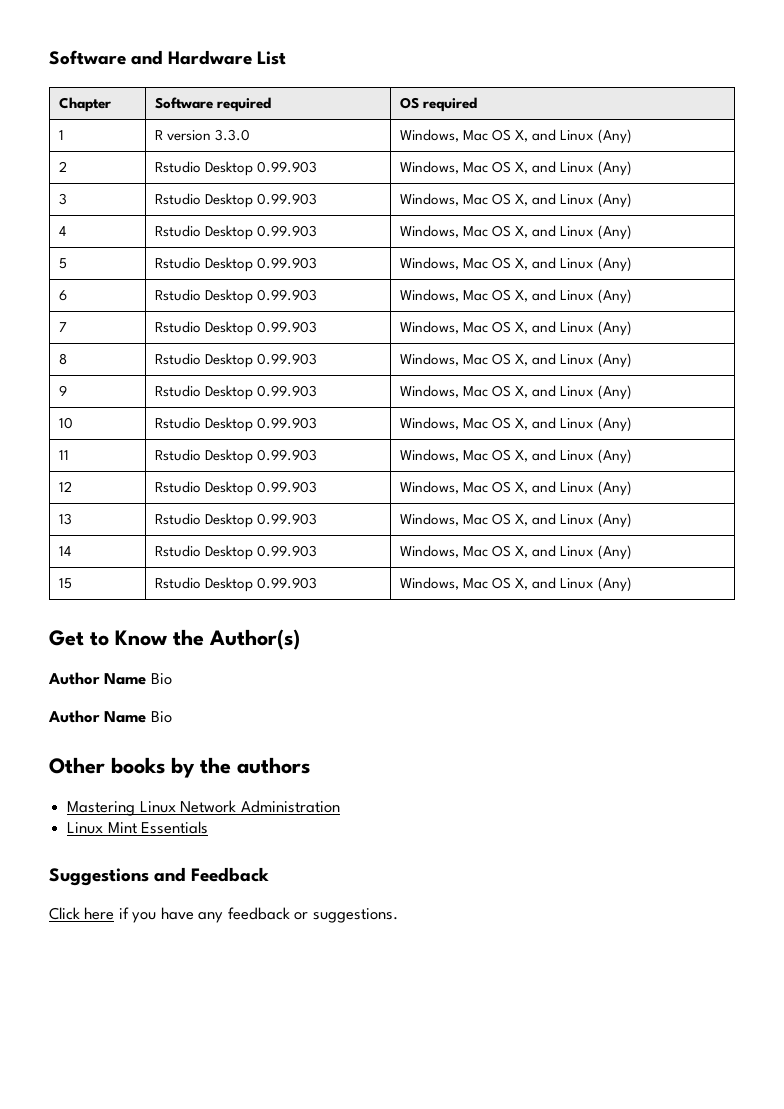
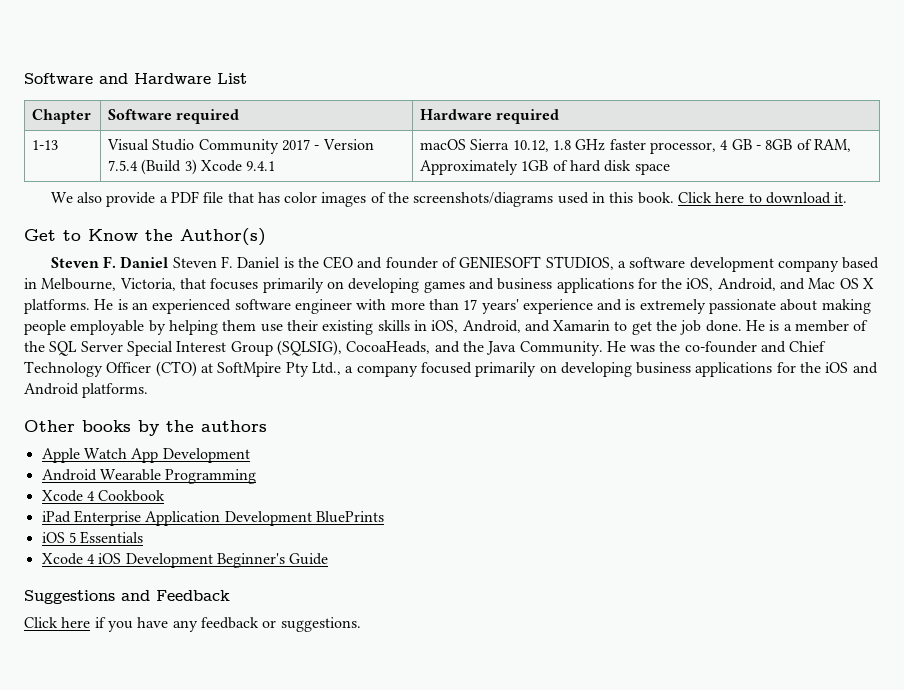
[399,97,419,109] OS -> [420,109,493,120] Hardware
[58,130,64,140] [154,129,251,141] [399,129,633,144] [58,161,67,172] [154,161,318,176] [399,161,633,176] [58,193,67,205] [154,193,318,208] [399,193,633,208] [58,226,66,236] [154,225,318,240] [399,225,633,240] [58,258,67,269] [154,257,318,272] [399,257,633,272] [58,290,67,301] [154,289,318,304] [399,289,633,304] [58,322,67,332] [154,321,318,336] [399,321,633,336] [58,353,67,365] [154,353,318,368] [399,353,633,368] [58,385,67,396] [154,385,318,400] [399,385,633,400] [58,417,73,429] [154,417,318,432] [399,417,633,432] [58,450,69,460] [154,449,318,464] [399,449,633,464] [58,481,72,492] [154,481,318,496] [399,481,633,496] [58,513,72,525] [154,513,318,528] [399,513,633,528] [58,546,71,556] [154,545,318,560] [399,545,633,560] [58,578,72,589] [154,577,318,592] [399,577,633,592] 1 | R version 3.3.0 | Windows, Mac OS X, and Linux (Any) // 2 | Rstudio Desktop 0.99.903 | Windows, Mac OS X, and Linux (Any) // 3 | Rstudio Desktop 0.99.903 | Windows, Mac OS X, and Linux (Any) // 4 | Rstudio Desktop 0.99.903 | Windows, Mac OS X, and Linux (Any) // 5 | Rstudio Desktop 0.99.903 | Windows, Mac OS X, and Linux (Any) // 6 | Rstudio Desktop 0.99.903 | Windows, Mac OS X, and Linux (Any) // 7 | Rstudio Desktop 0.99.903 | Windows, Mac OS X, and Linux (Any) // 8 | Rstudio Desktop 0.99.903 | Windows, Mac OS X, and Linux (Any) // 9 | Rstudio Desktop 0.99.903 | Windows, Mac OS X, and Linux (Any) // 10 | Rstudio Desktop 0.99.903 | Windows, Mac OS X, and Linux (Any) // 11 | Rstudio Desktop 0.99.903 | Windows, Mac OS X, and Linux (Any) // 12 | Rstudio Desktop 0.99.903 | Windows, Mac OS X, and Linux (Any) // 13 | Rstudio Desktop 0.99.903 | Windows, Mac OS X, and Linux (Any) // 14 | Rstudio Desktop 0.99.903 | Windows, Mac OS X, and Linux (Any) // 15 | Rstudio Desktop 0.99.903 | Windows, Mac OS X, and Linux (Any) -> [32,140,59,150] [107,139,374,154] [108,159,276,175] [420,139,851,154] [420,160,670,175] [50,191,848,207] 1-13 | Visual Studio Community 2017 - Version 7.5.4 (Build 3) Xcode 9.4.1 | macOS Sierra 10.12, 1.8 GHz faster processor, 4 GB - 8GB of RAM, Approximately 1GB of hard disk space // We also provide a PDF file that has color images of the screenshots/diagrams used in this book. Click here to download it.
[48,672,172,685] [48,710,172,723] Author Name Bio // Author Name Bio -> [50,256,880,272] [24,278,875,293] [24,299,871,314] [24,320,869,335] [24,340,827,356] [24,361,878,377] [24,383,149,398] Steven F. Daniel Steven F. Daniel is the CEO and founder of GENIESOFT STUDIOS, a software development company based in Melbourne, Victoria, that focuses primarily on developing games and business applications for the iOS, Android, and Mac OS X platforms. He is an experienced software engineer with more than 17 years' experience and is extremely passionate about making people employable by helping them use their existing skills in iOS, Android, and Xamarin to get the job done. He is a member of the SQL Server Special Interest Group (SQLSIG), CocoaHeads, and the Java Community. He was the co-founder and Chief Technology Officer (CTO) at SoftMpire Pty Ltd., a company focused primarily on developing business applications for the iOS and Android platforms.
[67,800,340,816] [67,821,209,834] Mastering Linux Network Administration // Linux Mint Essentials -> [41,448,250,463] [41,469,257,484] [41,490,166,502] [41,510,384,526] [41,531,144,544] [41,553,329,568] Apple Watch App Development // Android Wearable Programming // Xcode 4 Cookbook // iPad Enterprise Application Development BluePrints // iOS 5 Essentials // Xcode 4 iOS Development Beginner's Guide

